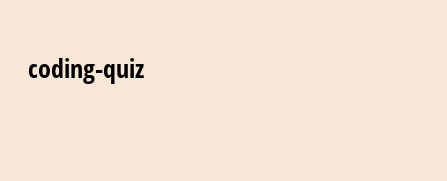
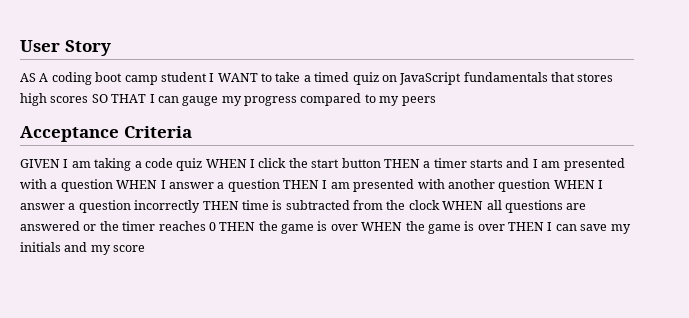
[28,58,144,84] coding-quiz -> [20,40,111,56] [20,72,614,85] [20,93,436,106] [20,126,192,142] [20,158,625,171] [20,179,603,192] [20,200,587,213] [20,221,631,234] [20,242,146,255] User Story // AS A coding boot camp student I WANT to take a timed quiz on JavaScript fundamentals that stores high scores SO THAT I can gauge my progress compared to my peers // Acceptance Criteria // GIVEN I am taking a code quiz WHEN I click the start button THEN a timer starts and I am presented with a question WHEN I answer a question THEN I am presented with another question WHEN I answer a question incorrectly THEN time is subtracted from the clock WHEN all questions are answered or the timer reaches 0 THEN the game is over WHEN the game is over THEN I can save my initials and my score

